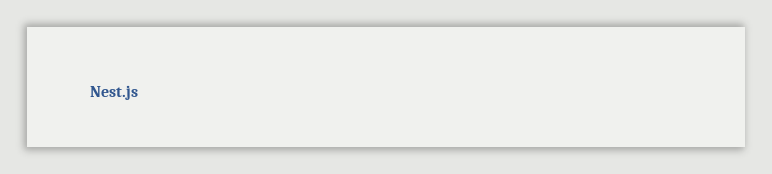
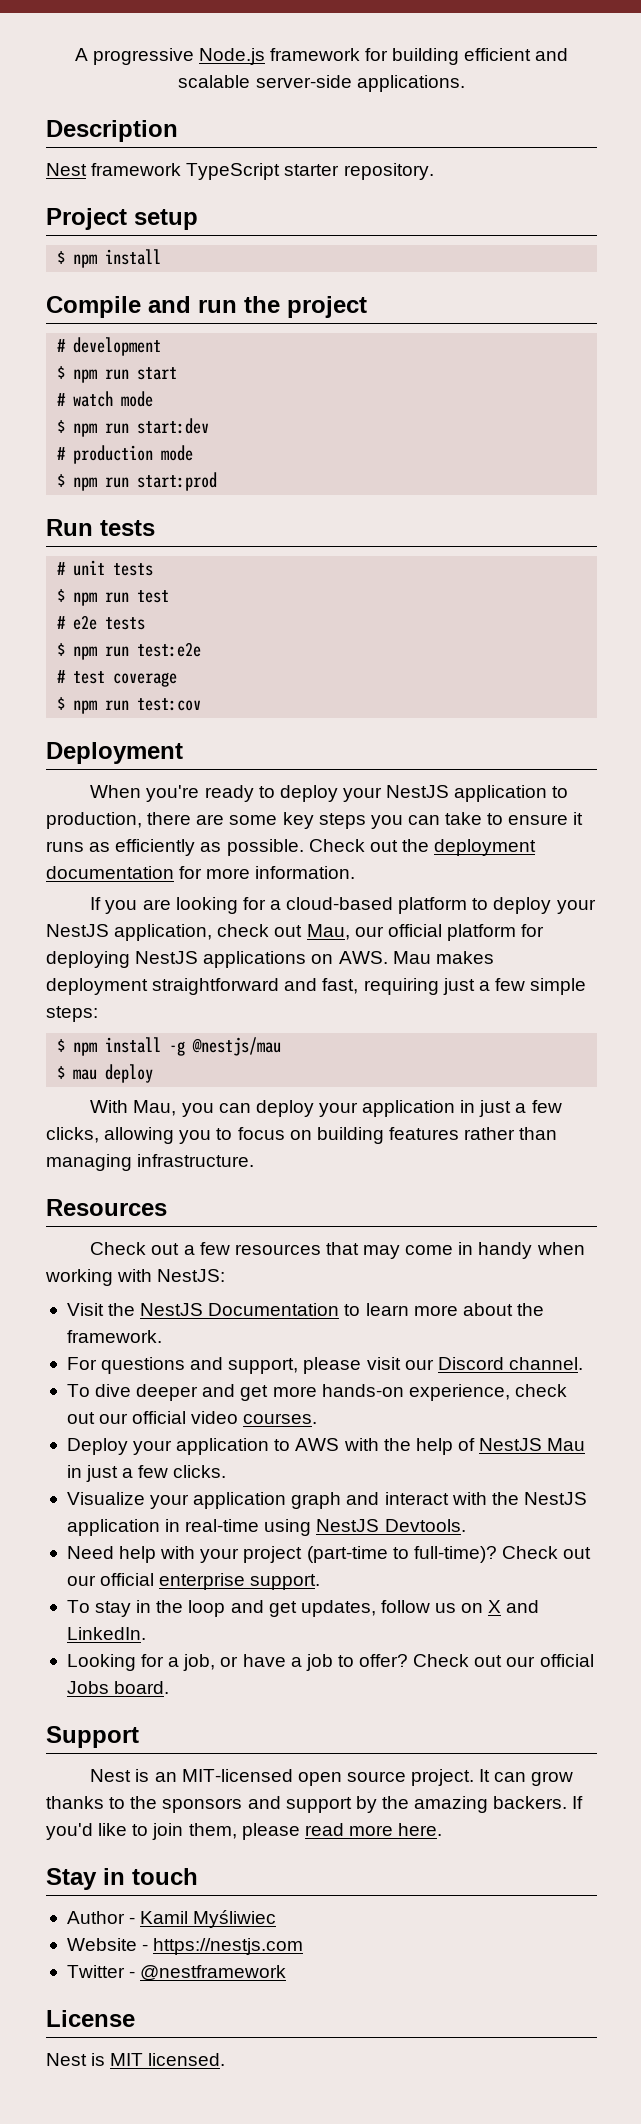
[90,85,138,100] Nest.js -> [74,48,569,65] [178,75,465,92] [46,120,178,142] [46,163,434,180] [46,208,198,230] [57,249,162,268] [46,296,367,318] [57,337,162,356] [57,366,178,383] [57,391,154,407] [57,418,210,437] [57,445,194,464] [57,472,218,491] [46,519,155,536] [57,560,154,576] [57,589,170,606] [57,615,146,630] [57,642,202,660] [57,670,178,687] [57,697,202,714] [46,742,183,764] [90,785,569,802] [46,812,584,829] [46,839,537,856] [46,866,356,879] [90,897,596,914] [46,924,545,941] [46,951,494,968] [46,978,587,995] [46,1006,98,1022] [57,1037,282,1056] [57,1064,154,1083] [90,1100,562,1117] [46,1127,558,1144] [46,1154,255,1171] [46,1199,167,1216] [90,1242,585,1259] [45,1269,226,1286] [66,1303,544,1316] [66,1330,162,1343] [66,1357,583,1374] [66,1384,567,1401] [66,1411,318,1424] [66,1438,586,1455] [66,1465,227,1482] [66,1492,587,1509] [66,1519,466,1536] [66,1546,592,1563] [66,1573,321,1590] [66,1600,540,1617] [66,1627,146,1640] [66,1654,594,1671] [66,1681,170,1694] [46,1726,139,1748] [90,1769,574,1786] [46,1796,584,1813] [46,1823,443,1840] [46,1868,198,1890] [66,1910,277,1928] [66,1938,304,1955] [66,1965,287,1981] [46,2010,135,2027] [46,2053,226,2066] A progressive Node.js framework for building efficient and scalable server-side applications. // Description // Nest framework TypeScript starter repository. // Project setup // $ npm install // Compile and run the project // # development // $ npm run start // # watch mode // $ npm run start:dev // # production mode // $ npm run start:prod // Run tests // # unit tests // $ npm run test // # e2e tests // $ npm run test:e2e // # test coverage // $ npm run test:cov // Deployment // When you're ready to deploy your NestJS application to production, there are some key steps you can take to ensure it runs as efficiently as possible. Check out the deployment documentation for more information. // If you are looking for a cloud-based platform to deploy your NestJS application, check out Mau, our official platform for deploying NestJS applications on AWS. Mau makes deployment straightforward and fast, requiring just a few simple steps: // $ npm install -g @nestjs/mau // $ mau deploy // With Mau, you can deploy your application in just a few clicks, allowing you to focus on building features rather than managing infrastructure. // Resources // Check out a few resources that may come in handy when working with NestJS: // Visit the NestJS Documentation to learn more about the framework. // For questions and support, please visit our Discord channel. // To dive deeper and get more hands-on experience, check out our official video courses. // Deploy your application to AWS with the help of NestJS Mau in just a few clicks. // Visualize your application graph and interact with the NestJS application in real-time using NestJS Devtools. // Need help with your project (part-time to full-time)? Check out our official enterprise support. // To stay in the loop and get updates, follow us on X and LinkedIn. // Looking for a job, or have a job to offer? Check out our official Jobs board. // Support // Nest is an MIT-licensed open source project. It can grow thanks to the sponsors and support by the amazing backers. If you'd like to join them, please read more here. // Stay in touch // Author - Kamil Myśliwiec // Website - https://nestjs.com // Twitter - @nestframework // License // Nest is MIT licensed.

